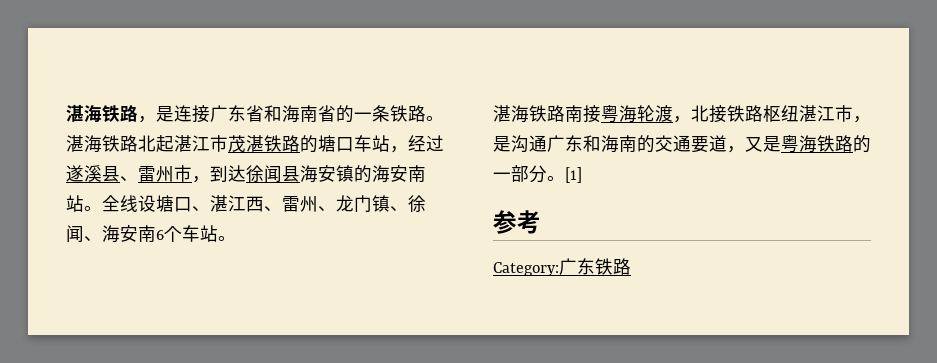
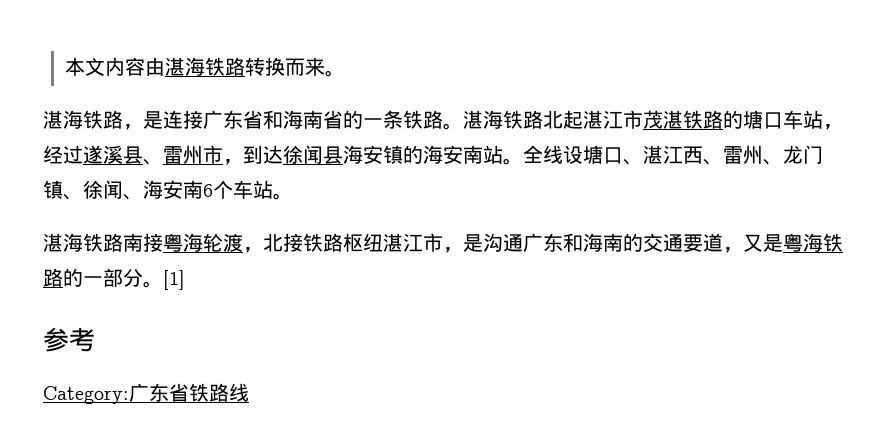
(66, 113) none -> [65,57,346,77] 本文内容由湛海铁路转换而来。 //
[595,258,631,275] 铁路 -> [169,383,249,402] 省铁路线

